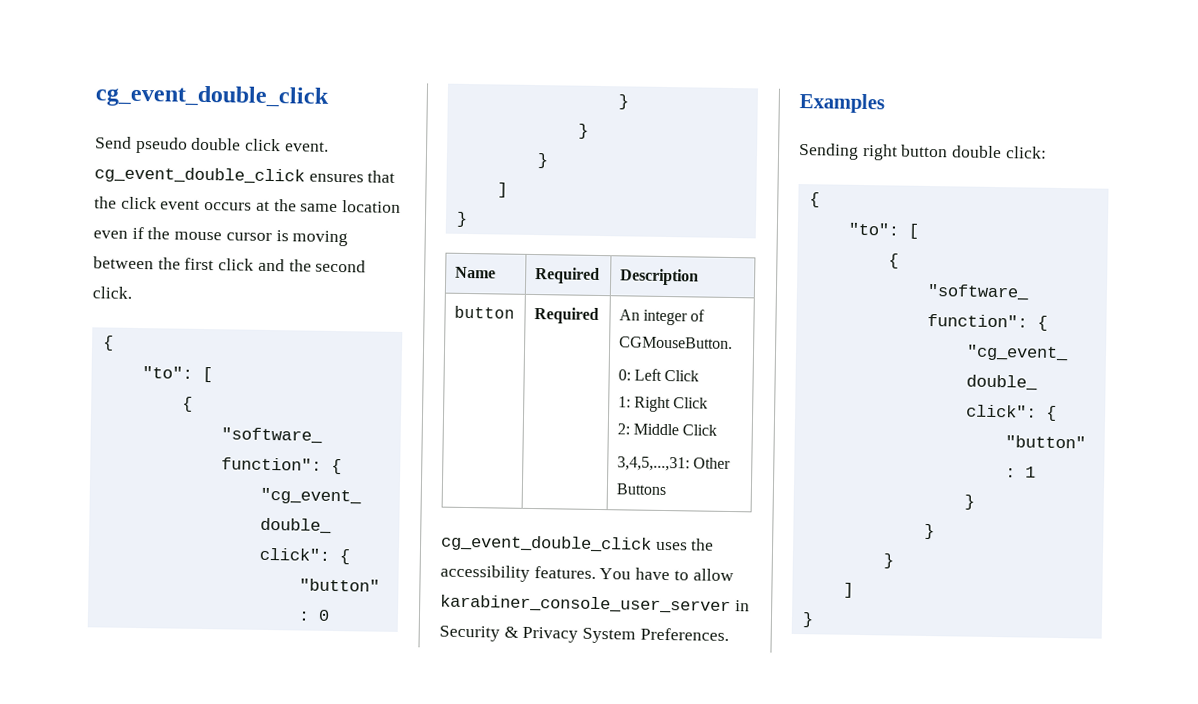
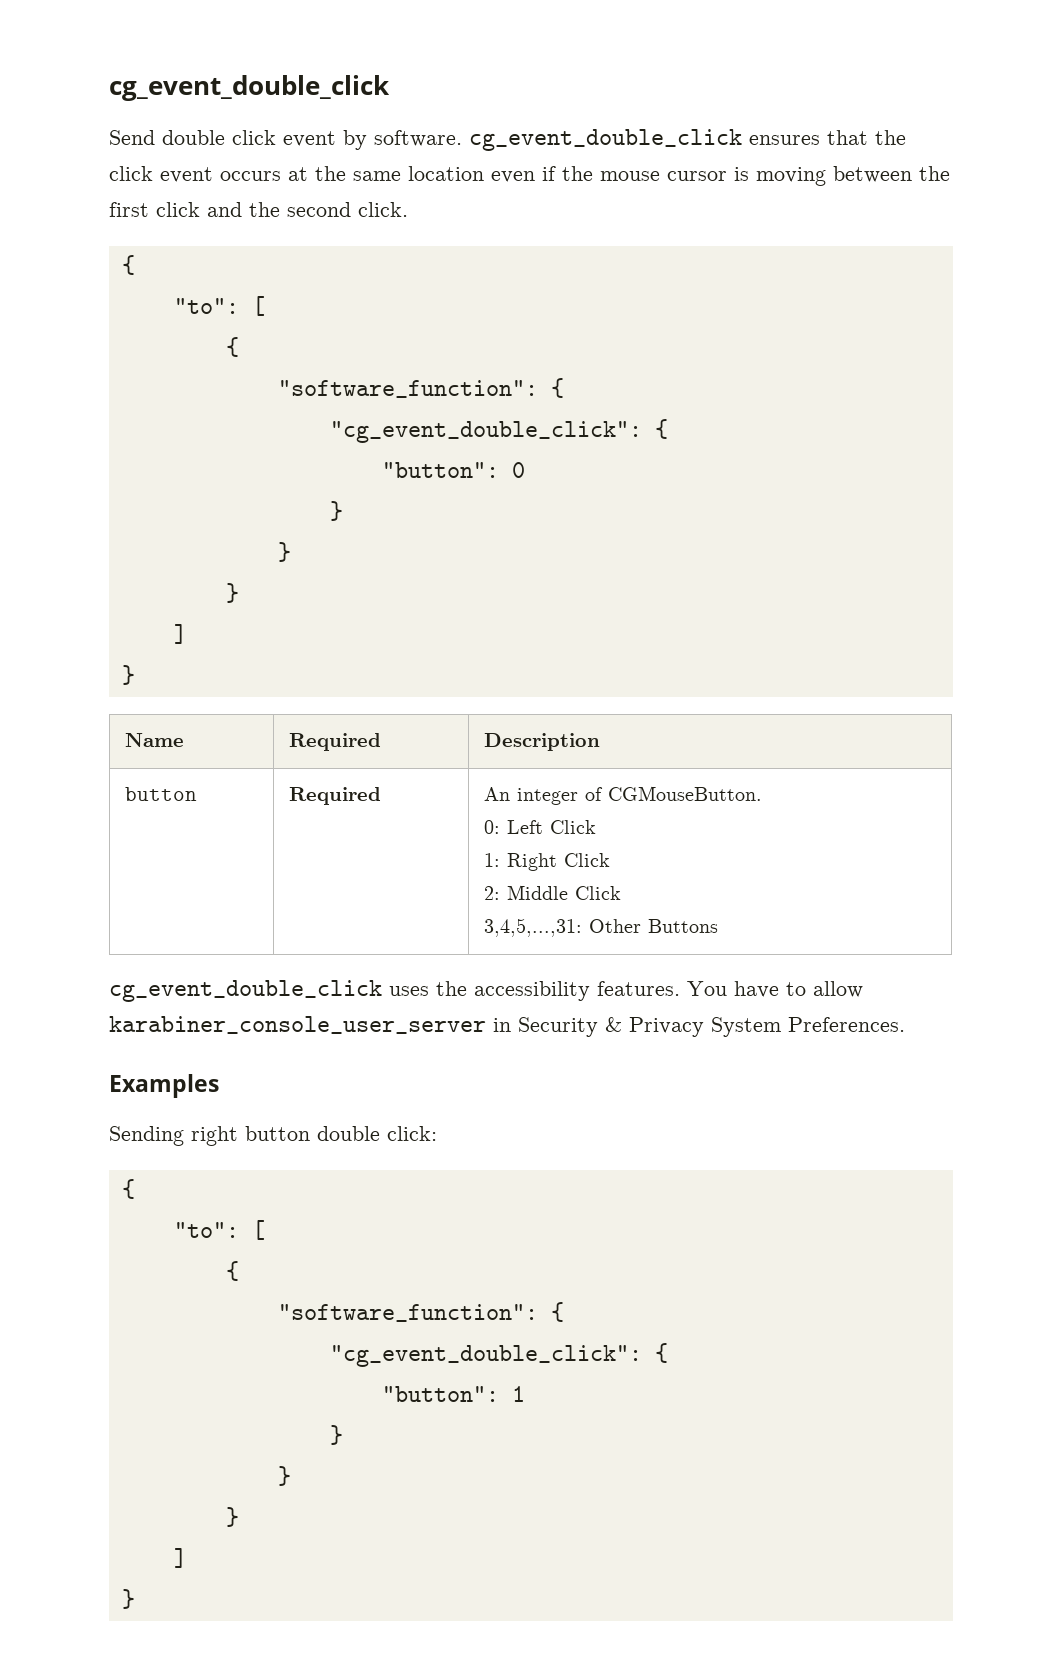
[134,136,188,154] pseudo -> (155, 137) none
[284,141,329,152] event. -> [283,130,462,150] event by software.

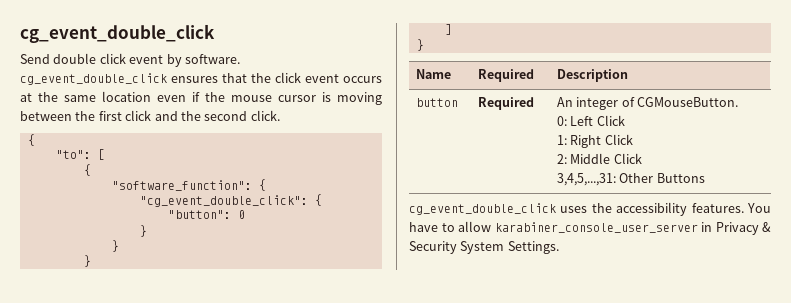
[518,1017,905,1037] [109,1074,219,1098] [109,1126,437,1146] [121,1179,135,1199] [173,1220,265,1240] [225,1261,239,1281] [277,1302,564,1322] [329,1343,668,1367] [381,1386,525,1402] [329,1425,343,1445] [277,1466,291,1486] [225,1507,239,1527] [173,1548,187,1568] [121,1589,135,1609] Security & Privacy System Preferences. // Examples // Sending right button double click: // { // "to": [ // { // "software_function": { // "cg_event_double_click": { // "button": 1 // } // } // } // ] // } -> [715,222,771,235] [409,241,559,254] Privacy & Security System Settings.

